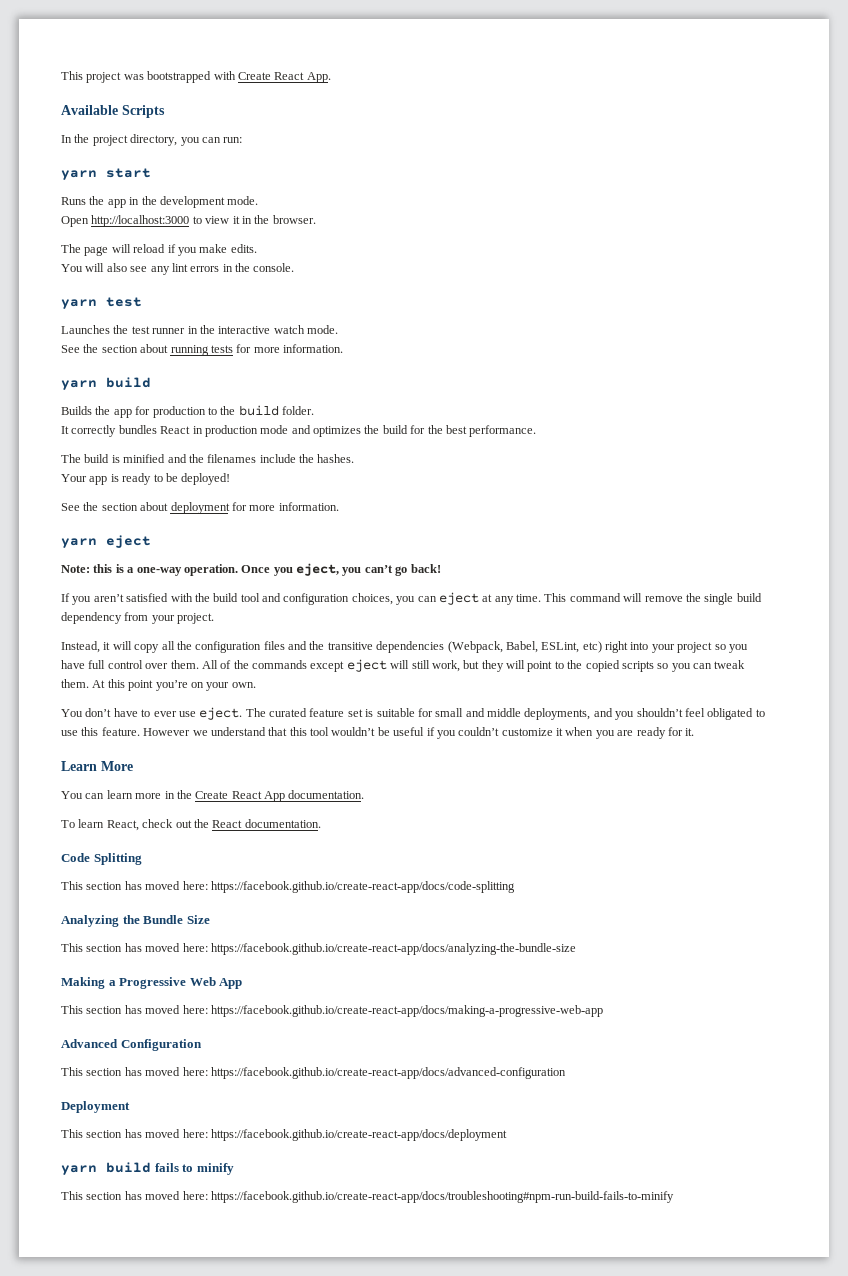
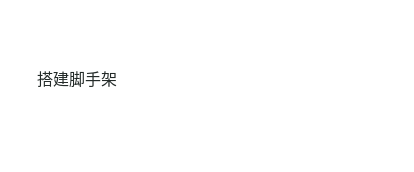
[61,71,331,83] [61,105,165,118] [61,134,243,146] [61,168,151,180] [61,196,259,208] [61,215,316,227] [61,244,257,256] [61,263,295,275] [61,297,142,309] [61,325,338,334] [61,344,343,356] [61,377,151,390] [61,405,314,418] [61,425,537,437] [61,454,355,463] [61,473,231,485] [61,502,339,514] [61,535,151,548] [61,563,441,576] [61,592,762,605] [61,612,215,624] [61,641,748,653] [61,659,746,672] [61,679,256,691] [61,707,765,720] [61,727,695,739] [61,761,133,771] [61,790,365,802] [61,819,321,831] [61,853,142,865] [61,881,515,893] [61,915,210,927] [61,943,576,955] [61,977,243,989] [61,1005,603,1017] [61,1039,202,1051] [61,1067,566,1079] [61,1101,130,1113] [61,1129,507,1141] [61,1162,234,1175] [61,1191,674,1203] This project was bootstrapped with Create React App. // Available Scripts // In the project directory, you can run: // yarn start // Runs the app in the development mode. // Open http://localhost:3000 to view it in the browser. // The page will reload if you make edits. // You will also see any lint errors in the console. // yarn test // Launches the test runner in the interactive watch mode. // See the section about running tests for more information. // yarn build // Builds the app for production to the build folder. // It correctly bundles React in production mode and optimizes the build for the best performance. // The build is minified and the filenames include the hashes. // Your app is ready to be deployed! // See the section about deployment for more information. // yarn eject // Note: this is a one-way operation. Once you eject, you can’t go back! // If you aren’t satisfied with the build tool and configuration choices, you can eject at any time. This command will remove the single build dependency from your project. // Instead, it will copy all the configuration files and the transitive dependencies (Webpack, Babel, ESLint, etc) right into your project so you have full control over them. All of the commands except eject will still work, but they will point to the copied scripts so you can tweak them. At this point you’re on your own. // You don’t have to ever use eject. The curated feature set is suitable for small and middle deployments, and you shouldn’t feel obligated to use this feature. However we understand that this tool wouldn’t be useful if you couldn’t customize it when you are ready for it. // Learn More // You can learn more in the Create React App documentation. // To learn React, check out the React documentation. // Code Splitting // This section has moved here: https://facebook.github.io/create-react-app/docs/code-splitting // Analyzing the Bundle Size // This section has moved here: https://facebook.github.io/create-react-app/docs/analyzing-the-bundle-size // Making a Progressive Web App // This section has moved here: https://facebook.github.io/create-react-app/docs/making-a-progressive-web-app // Advanced Configuration // This section has moved here: https://facebook.github.io/create-react-app/docs/advanced-configuration // Deployment // This section has moved here: https://facebook.github.io/create-react-app/docs/deployment // yarn build fails to minify // This section has moved here: https://facebook.github.io/create-react-app/docs/troubleshooting#npm-run-build-fails-to-minify -> [37,71,117,88] 搭建脚手架

